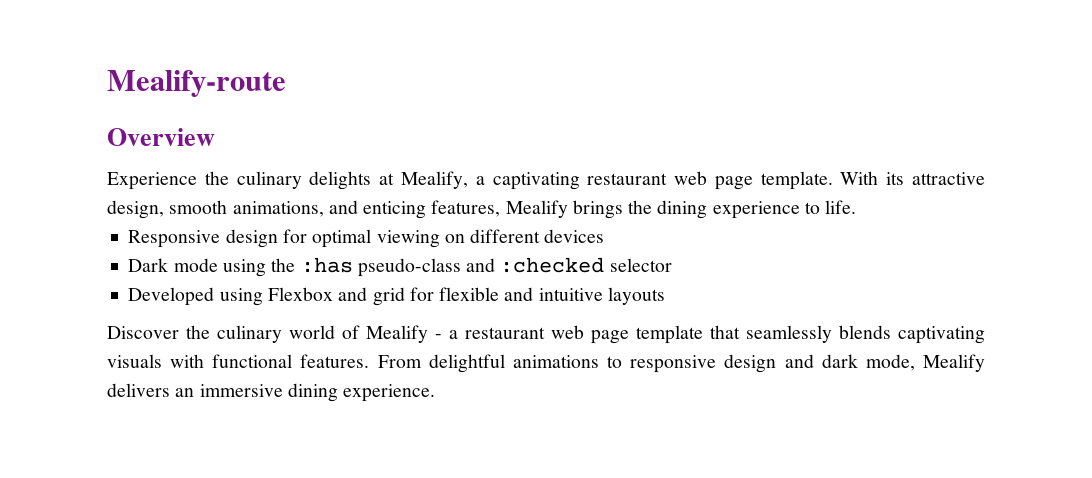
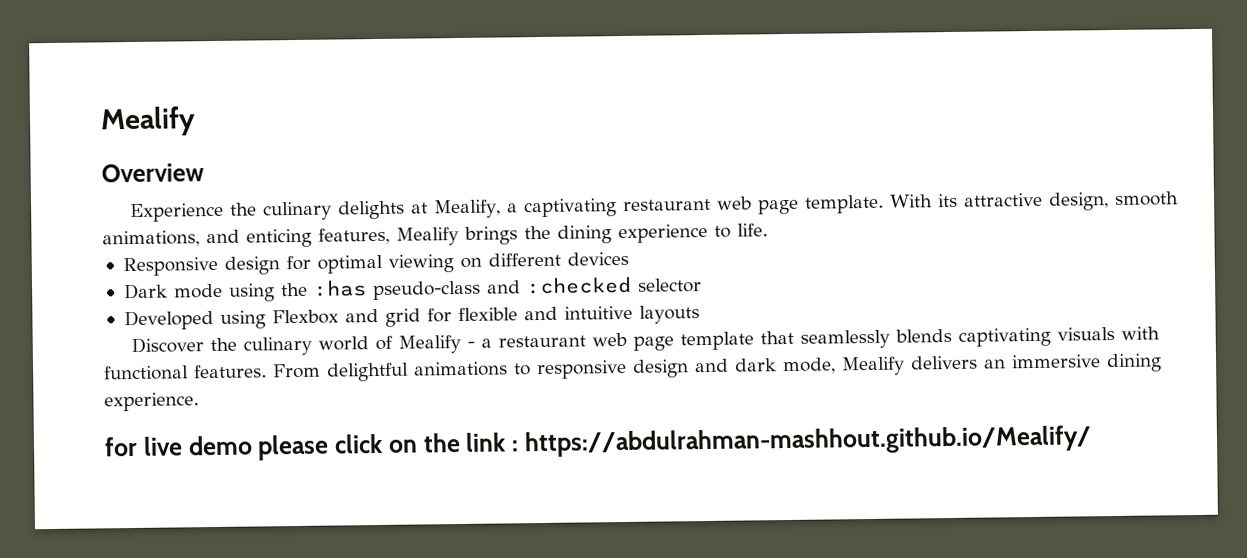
[107,70,286,97] Mealify-route -> [100,106,196,137] Mealify
(436, 393) none -> [104,425,1092,461] // for live demo please click on the link : https://abdulrahman-mashhout.github.io/Mealify/

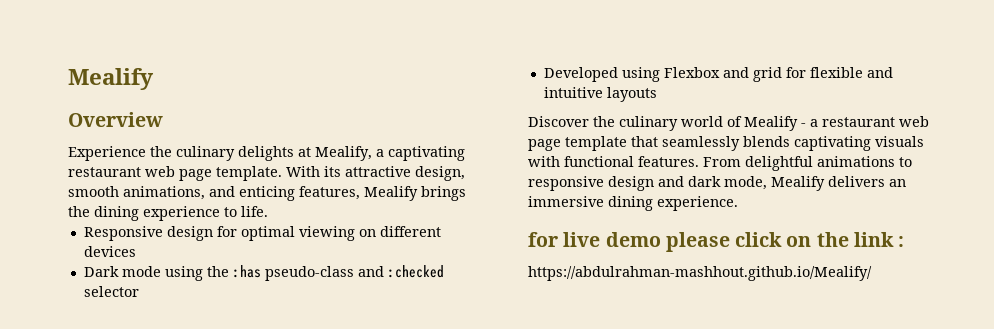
(519, 446) none -> (905, 241) //

